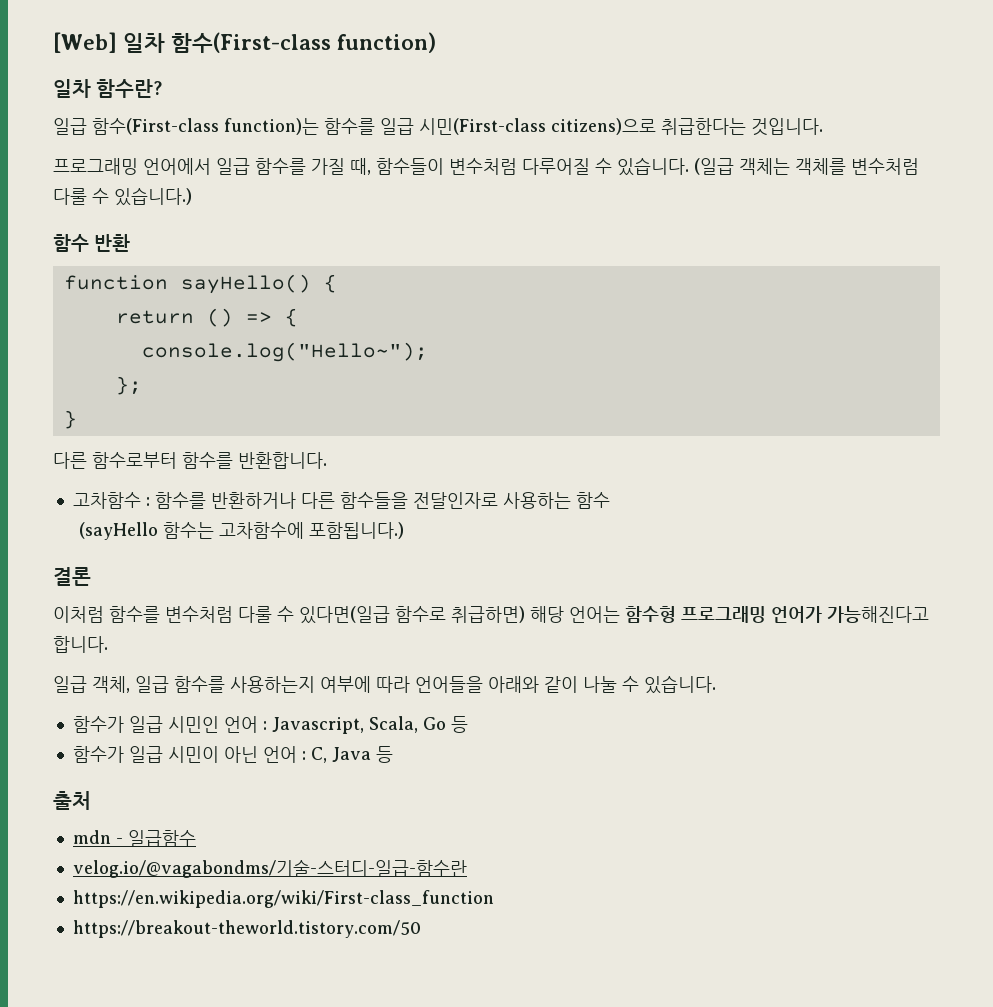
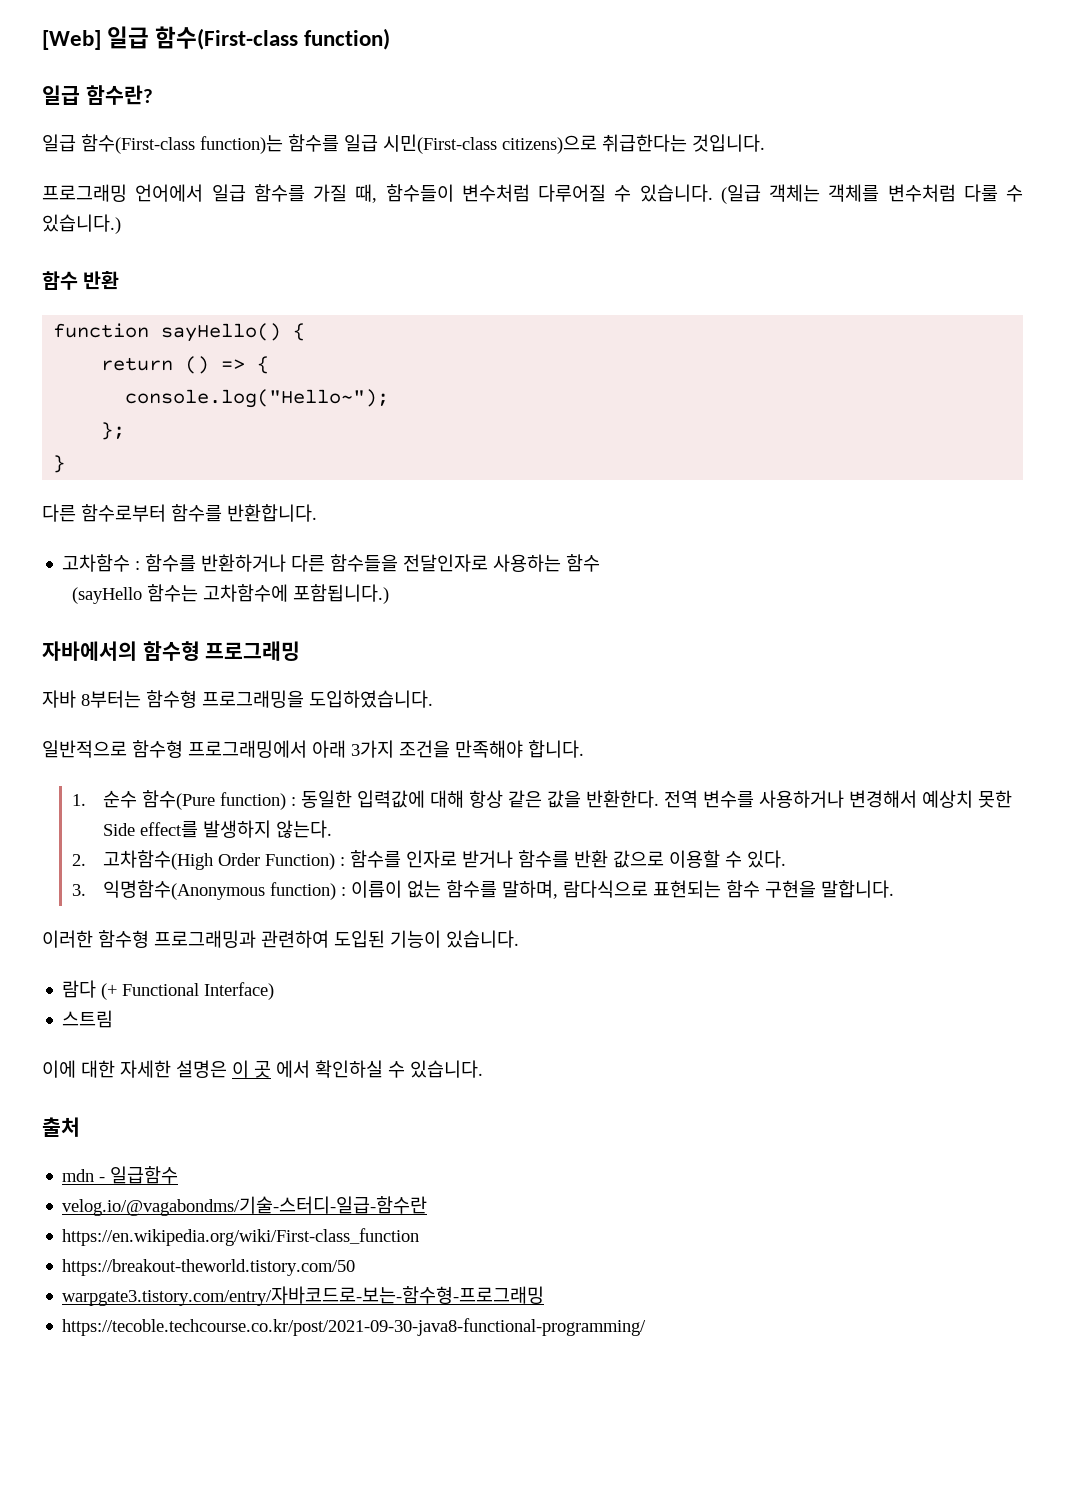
[122,33,165,53] 일차 -> [107,26,150,49] 일급
[53,79,91,98] 일차 -> [42,85,80,105] 일급
[53,567,91,586] [53,606,929,624] [53,636,108,653] [53,675,716,694] [72,716,468,734] [72,746,393,763] 결론 // 이처럼 함수를 변수처럼 다룰 수 있다면(일급 함수로 취급하면) 해당 언어는 함수형 프로그래밍 언어가 가능해진다고 합니다. // 일급 객체, 일급 함수를 사용하는지 여부에 따라 언어들을 아래와 같이 나눌 수 있습니다. // 함수가 일급 시민인 언어 : Javascript, Scala, Go 등 // 함수가 일급 시민이 아닌 언어 : C, Java 등 -> [42,641,301,661] [42,690,433,708] [42,740,584,758] [72,790,1012,810] [102,820,332,838] [72,850,786,870] [72,880,894,900] [42,930,519,948] [62,980,275,1000] [62,1010,114,1028] [42,1060,483,1078] 자바에서의 함수형 프로그래밍 // 자바 8부터는 함수형 프로그래밍을 도입하였습니다. // 일반적으로 함수형 프로그래밍에서 아래 3가지 조건을 만족해야 합니다. // 1. 순수 함수(Pure function) : 동일한 입력값에 대해 항상 같은 값을 반환한다. 전역 변수를 사용하거나 변경해서 예상치 못한 Side effect를 발생하지 않는다. // 2. 고차함수(High Order Function) : 함수를 인자로 받거나 함수를 반환 값으로 이용할 수 있다. // 3. 익명함수(Anonymous function) : 이름이 없는 함수를 말하며, 람다식으로 표현되는 함수 구현을 말합니다. // 이러한 함수형 프로그래밍과 관련하여 도입된 기능이 있습니다. // 람다 (+ Functional Interface) // 스트림 // 이에 대한 자세한 설명은 이 곳 에서 확인하실 수 있습니다.
(421, 929) none -> [62,1286,545,1306] [62,1318,647,1336] // warpgate3.tistory.com/entry/자바코드로-보는-함수형-프로그래밍 // https://tecoble.techcourse.co.kr/post/2021-09-30-java8-functional-programming/

